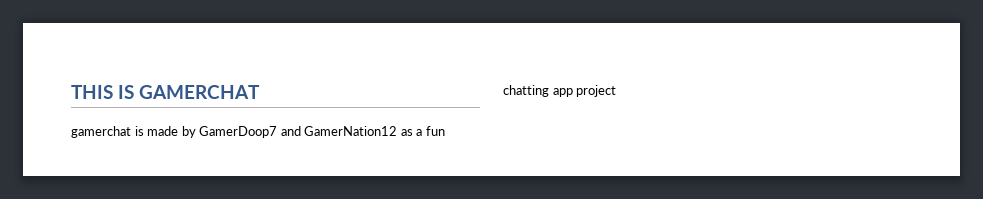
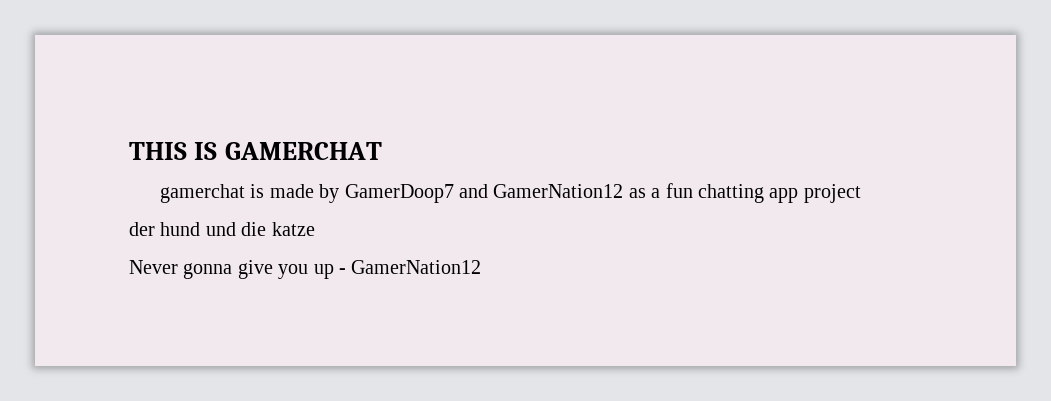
(617, 91) none -> [129,222,315,236] [129,260,482,279] // der hund und die katze // Never gonna give you up - GamerNation12

